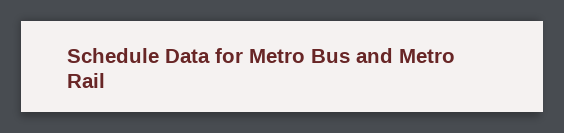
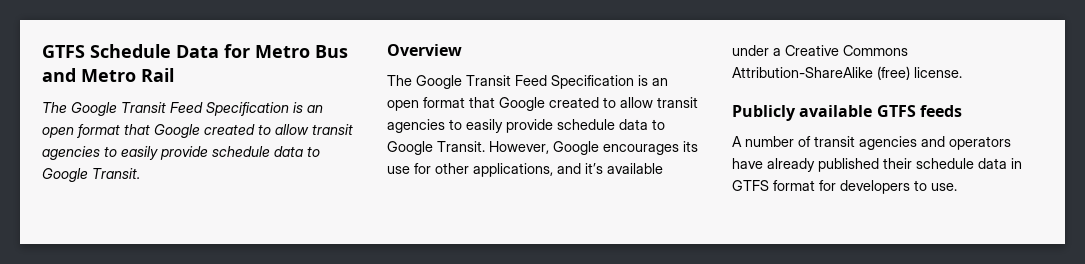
(67, 55) none -> [42,45,85,58] GTFS
(105, 80) none -> [42,102,323,116] [42,124,353,138] [42,146,320,160] [42,168,140,182] [387,44,462,56] [387,75,668,89] [387,97,698,111] [387,119,665,133] [387,141,698,155] [387,163,663,177] [732,45,908,56] [732,66,962,80] [732,105,962,121] [732,136,1011,150] [732,158,1022,172] [732,180,957,194] // The Google Transit Feed Specification is an open format that Google created to allow transit agencies to easily provide schedule data to Google Transit. // Overview // The Google Transit Feed Specification is an open format that Google created to allow transit agencies to easily provide schedule data to Google Transit. However, Google encourages its use for other applications, and it’s available under a Creative Commons Attribution-ShareAlike (free) license. // Publicly available GTFS feeds // A number of transit agencies and operators have already published their schedule data in GTFS format for developers to use.

